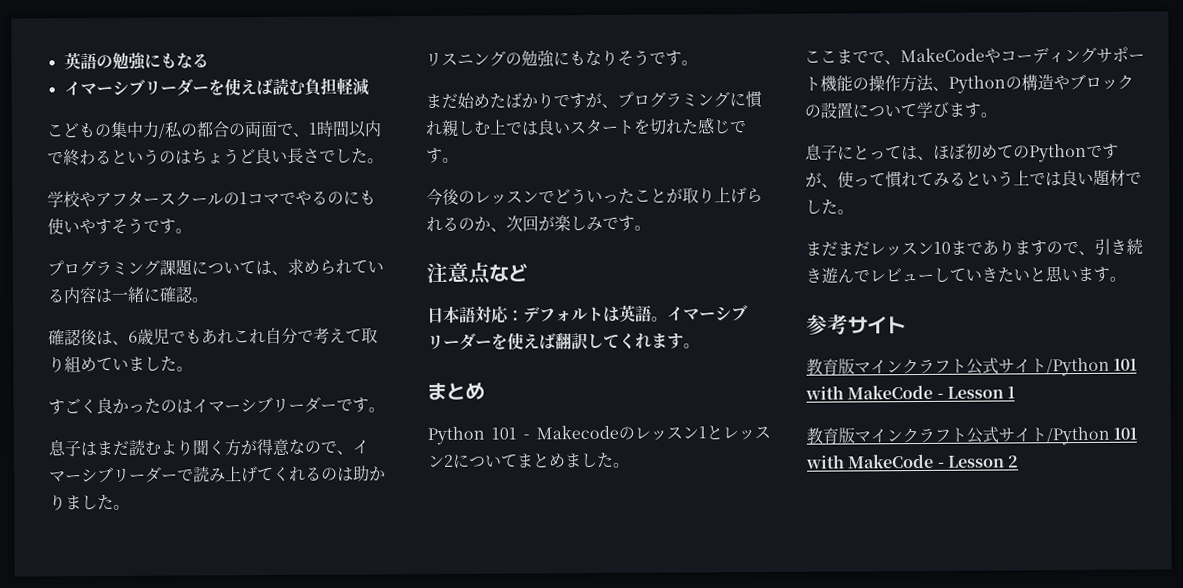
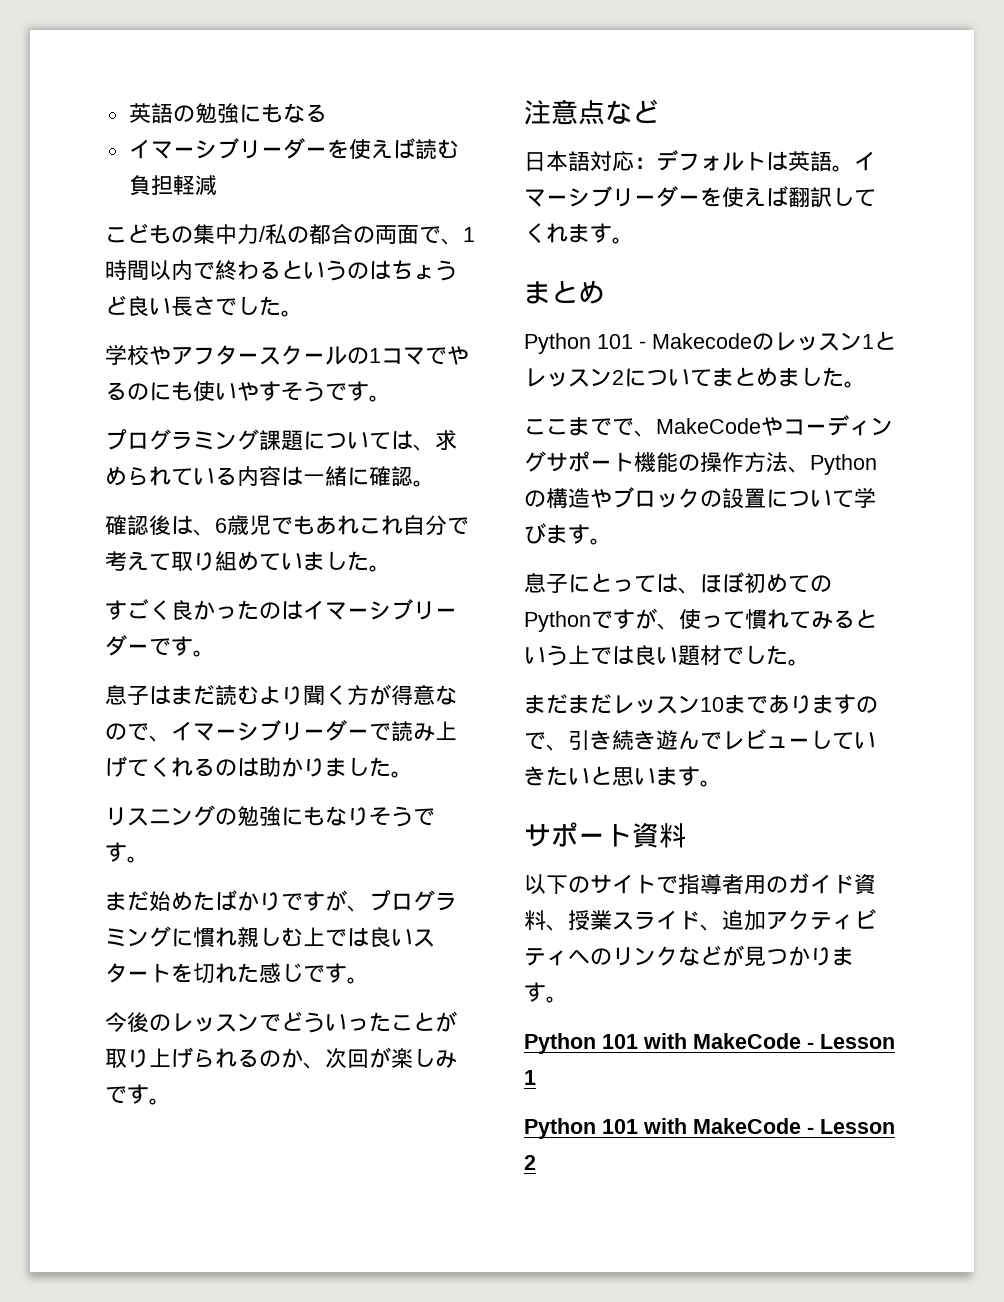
[806,314,906,335] [806,357,1110,377] 参考サイト // 教育版マインクラフト公式サイト/Python -> [524,822,686,848] [524,873,876,895] [524,909,876,931] [524,945,854,967] [524,982,568,1003] [524,1033,596,1054] サポート資料 // 以下のサイトで指導者用のガイド資料、授業スライド、追加アクティビティへのリンクなどが見つかります。 // Python
[806,426,1110,446] 教育版マインクラフト公式サイト/Python -> [524,1118,596,1139] Python

